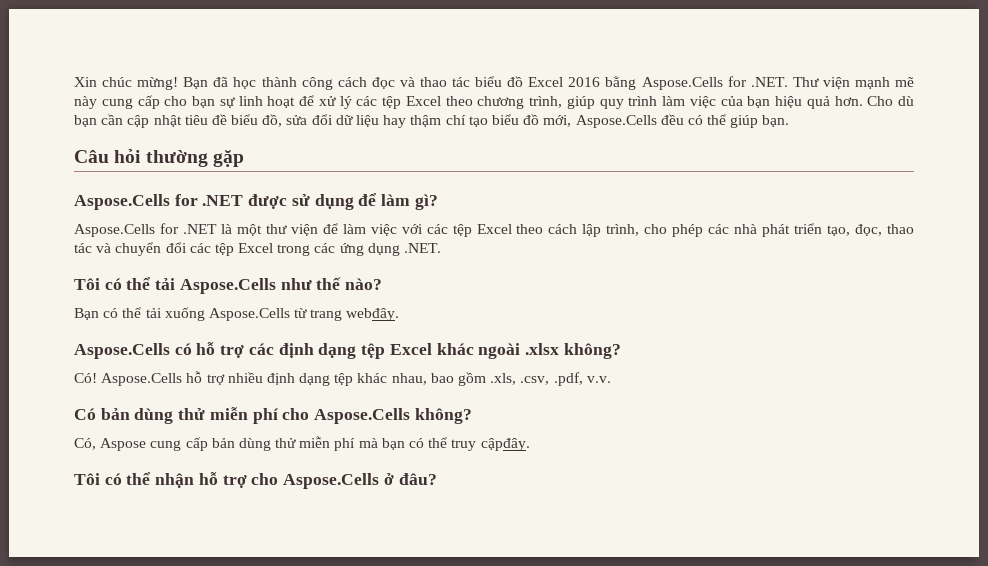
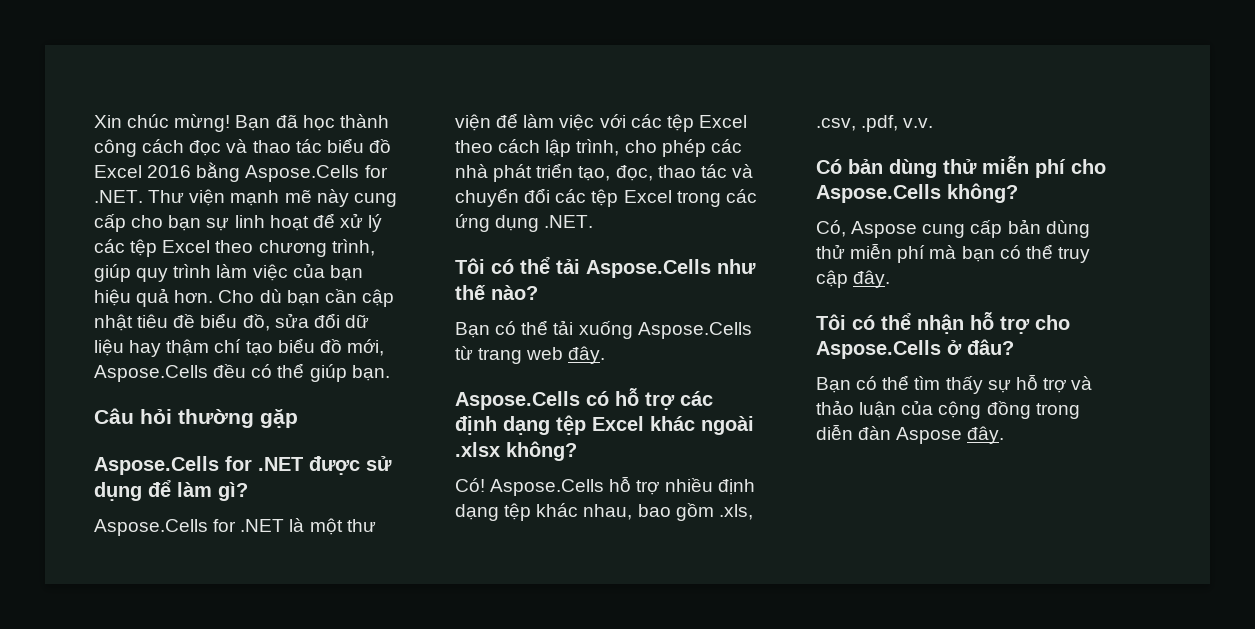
[346,308,400,321] webđây. -> [526,346,606,364] web đây.
[480,438,530,451] cậpđây. -> [816,270,891,288] cập đây.
(437, 479) none -> [816,374,1093,394] [816,400,1080,419] [816,424,1005,444] // Bạn có thể tìm thấy sự hỗ trợ và thảo luận của cộng đồng trong diễn đàn Aspose đây.

